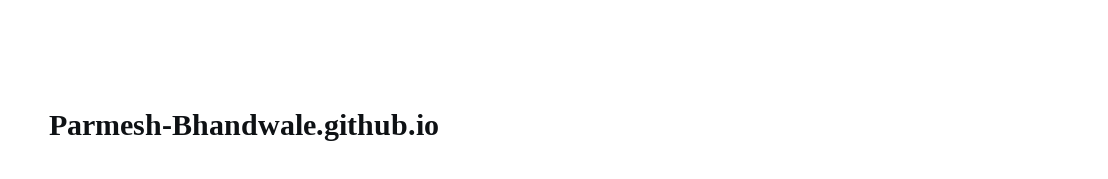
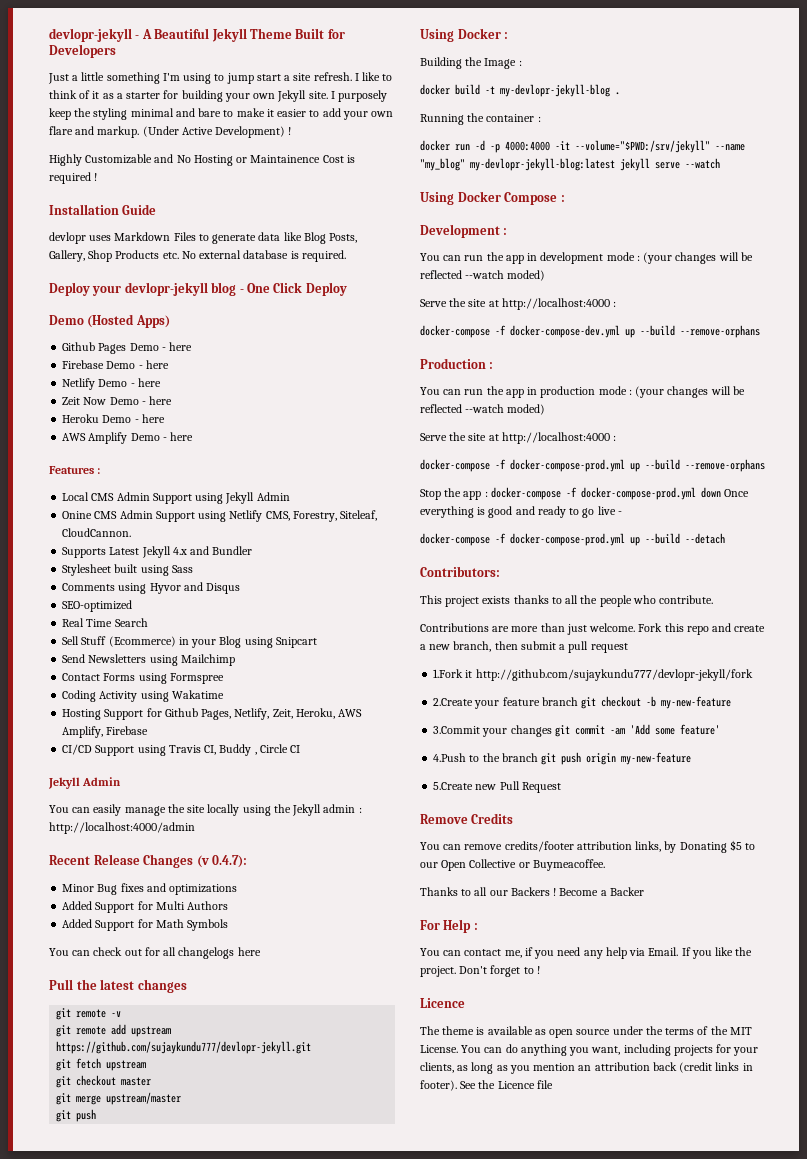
[49,114,439,141] Parmesh-Bhandwale.github.io -> [49,28,345,42] [49,44,116,58] [48,72,393,84] [49,90,388,102] [49,108,394,120] [49,126,292,138] [49,154,355,166] [49,172,98,184] [49,204,157,215] [49,232,358,244] [49,250,346,262] [49,282,347,296] [49,314,170,328] [62,342,193,354] [62,360,169,369] [62,378,161,390] [62,396,173,405] [62,414,165,423] [62,432,194,444] [49,466,101,474] [62,492,290,504] [62,510,378,522] [62,528,132,537] [62,546,253,558] [62,564,193,576] [62,582,241,594] [62,600,133,612] [62,618,148,627] [62,636,317,648] [62,654,235,666] [62,673,224,684] [62,690,224,702] [62,708,363,720] [62,726,149,738] [62,744,301,756] [48,777,122,789] [49,804,362,816] [49,822,195,834] [49,854,248,868] [62,883,238,895] [62,901,229,913] [62,919,229,931] [49,947,261,959] [49,979,187,993] [56,1008,122,1020] [56,1024,172,1037] [56,1041,312,1054] [56,1058,147,1071] [56,1075,152,1088] [56,1092,182,1105] [56,1109,97,1122] [420,28,509,42] [420,57,522,69] [420,84,620,97] [420,113,541,125] [420,140,745,153] [420,158,720,171] [420,191,565,205] [420,224,508,238] [420,252,753,264] [420,270,546,281] [420,298,617,310] [420,325,760,338] [420,358,494,369] [420,386,745,398] [420,404,546,415] [420,432,617,444] [420,459,765,472] [420,487,750,500] [420,506,622,518] [420,533,725,546] [420,566,500,577] [420,595,714,607] [420,623,766,635] [420,641,628,653] [433,669,753,681] [433,696,732,709] [433,724,720,737] [433,752,692,765] [433,781,561,793] [420,813,514,824] [420,840,756,853] [420,859,605,871] [420,887,644,896] [420,919,478,933] [420,947,753,959] [420,965,540,977] [420,998,465,1008] [420,1026,752,1038] [420,1044,759,1056] [420,1062,753,1074] [420,1080,553,1091] devlopr-jekyll - A Beautiful Jekyll Theme Built for Developers // Just a little something I'm using to jump start a site refresh. I like to think of it as a starter for building your own Jekyll site. I purposely keep the styling minimal and bare to make it easier to add your own flare and markup. (Under Active Development) ! // Highly Customizable and No Hosting or Maintainence Cost is required ! // Installation Guide // devlopr uses Markdown Files to generate data like Blog Posts, Gallery, Shop Products etc. No external database is required. // Deploy your devlopr-jekyll blog - One Click Deploy // Demo (Hosted Apps) // Github Pages Demo - here // Firebase Demo - here // Netlify Demo - here // Zeit Now Demo - here // Heroku Demo - here // AWS Amplify Demo - here // Features : // Local CMS Admin Support using Jekyll Admin // Onine CMS Admin Support using Netlify CMS, Forestry, Siteleaf, CloudCannon. // Supports Latest Jekyll 4.x and Bundler // Stylesheet built using Sass // Comments using Hyvor and Disqus // SEO-optimized // Real Time Search // Sell Stuff (Ecommerce) in your Blog using Snipcart // Send Newsletters using Mailchimp // Contact Forms using Formspree // Coding Activity using Wakatime // Hosting Support for Github Pages, Netlify, Zeit, Heroku, AWS Amplify, Firebase // CI/CD Support using Travis CI, Buddy , Circle CI // Jekyll Admin // You can easily manage the site locally using the Jekyll admin : http://localhost:4000/admin // Recent Release Changes (v 0.4.7): // Minor Bug fixes and optimizations // Added Support for Multi Authors // Added Support for Math Symbols // You can check out for all changelogs here // Pull the latest changes // git remote -v // git remote add upstream https://github.com/sujaykundu777/devlopr-jekyll.git // git fetch upstream // git checkout master // git merge upstream/master // git push // Using Docker : // Building the Image : // docker build -t my-devlopr-jekyll-blog . // Running the container : // docker run -d -p 4000:4000 -it --volume="$PWD:/srv/jekyll" --name "my_blog" my-devlopr-jekyll-blog:latest jekyll serve --watch // Using Docker Compose : // Development : // You can run the app in development mode : (your changes will be reflected --watch moded) // Serve the site at http://localhost:4000 : // docker-compose -f docker-compose-dev.yml up --build --remove-orphans // Production : // You can run the app in production mode : (your changes will be reflected --watch moded) // Serve the site at http://localhost:4000 : // docker-compose -f docker-compose-prod.yml up --build --remove-orphans // Stop the app : docker-compose -f docker-compose-prod.yml down Once everything is good and ready to go live - // docker-compose -f docker-compose-prod.yml up --build --detach // Contributors: // This project exists thanks to all the people who contribute. // Contributions are more than just welcome. Fork this repo and create a new branch, then submit a pull request // 1.Fork it http://github.com/sujaykundu777/devlopr-jekyll/fork // 2.Create your feature branch git checkout -b my-new-feature // 3.Commit your changes git commit -am 'Add some feature' // 4.Push to the branch git push origin my-new-feature // 5.Create new Pull Request // Remove Credits // You can remove credits/footer attribution links, by Donating $5 to our Open Collective or Buymeacoffee. // Thanks to all our Backers ! Become a Backer // For Help : // You can contact me, if you need any help via Email. If you like the project. Don't forget to ! // Licence // The theme is available as open source under the terms of the MIT License. You can do anything you want, including projects for your clients, as long as you mention an attribution back (credit links in footer). See the Licence file

